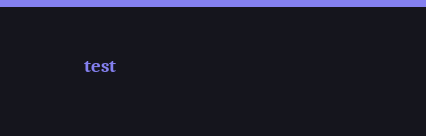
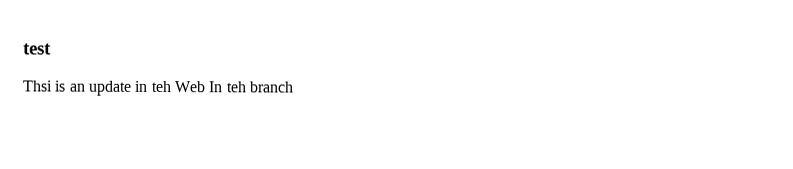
(116, 66) none -> [22,80,294,96] // Thsi is an update in teh Web In teh branch

